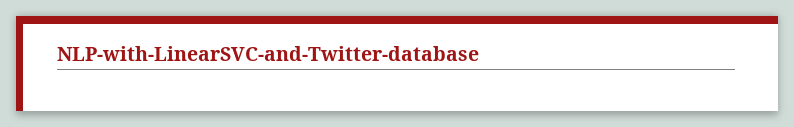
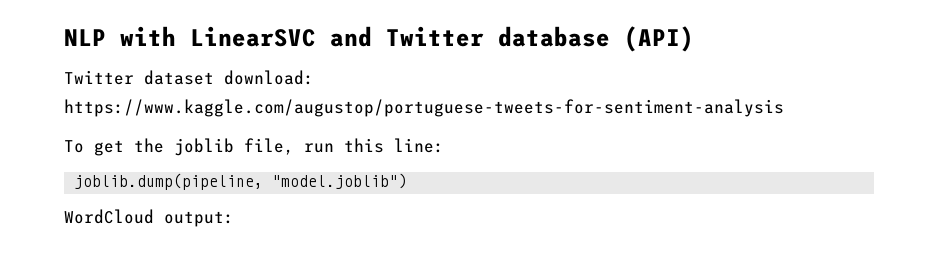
[57,46,479,61] NLP-with-LinearSVC-and-Twitter-database -> [64,26,694,52] [64,70,314,85] [64,99,784,117] [64,138,444,156] [74,173,408,190] [64,209,234,227] NLP with LinearSVC and Twitter database (API) // Twitter dataset download: https://www.kaggle.com/augustop/portuguese-tweets-for-sentiment-analysis // To get the joblib file, run this line: // joblib.dump(pipeline, "model.joblib") // WordCloud output:

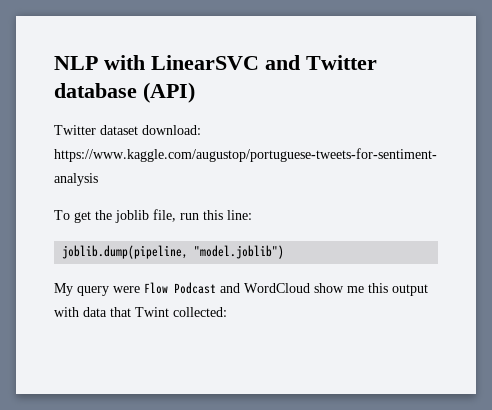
[64,209,234,227] WordCloud output: -> [54,282,428,296] [54,307,227,317] My query were Flow Podcast and WordCloud show me this output with data that Twint collected:

